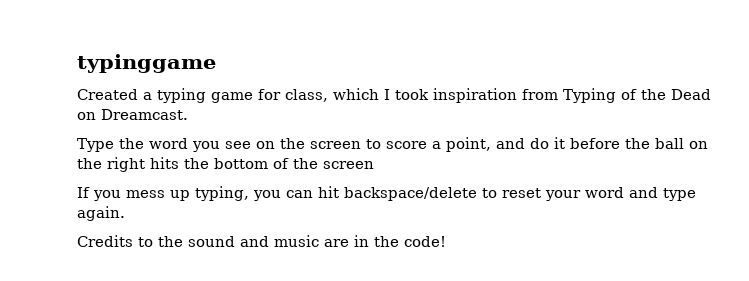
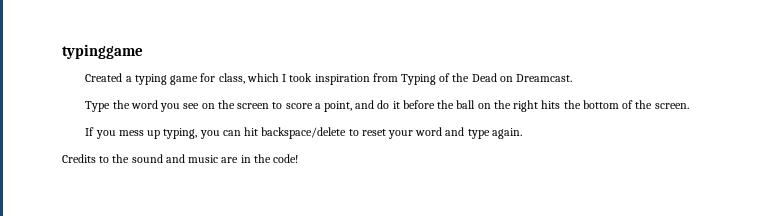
[323,161,374,169] screen -> [654,103,689,109] screen.

